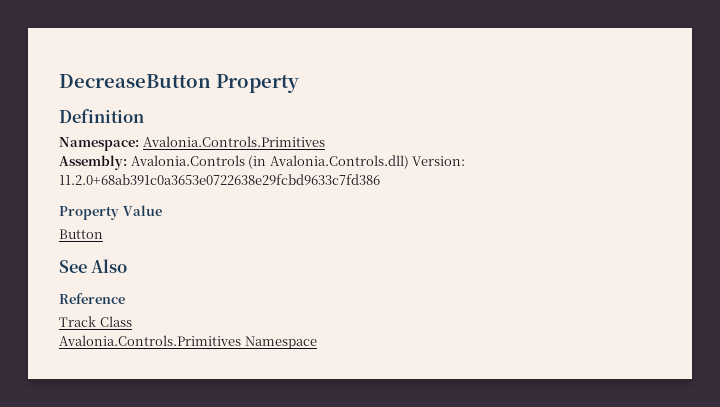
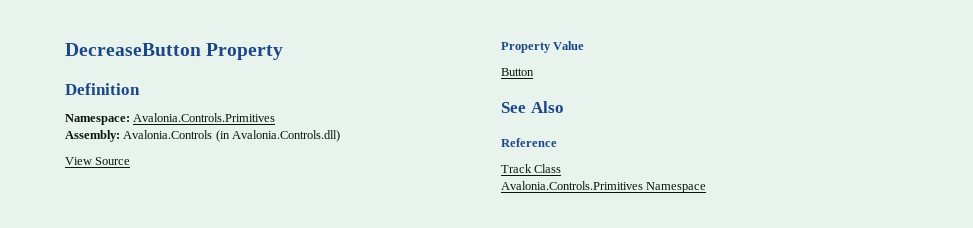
[412,156,466,166] [59,174,380,185] Version: 11.2.0+68ab391c0a3653e0722638e29fcbd9633c7fd386 -> [65,157,131,165] // View Source

